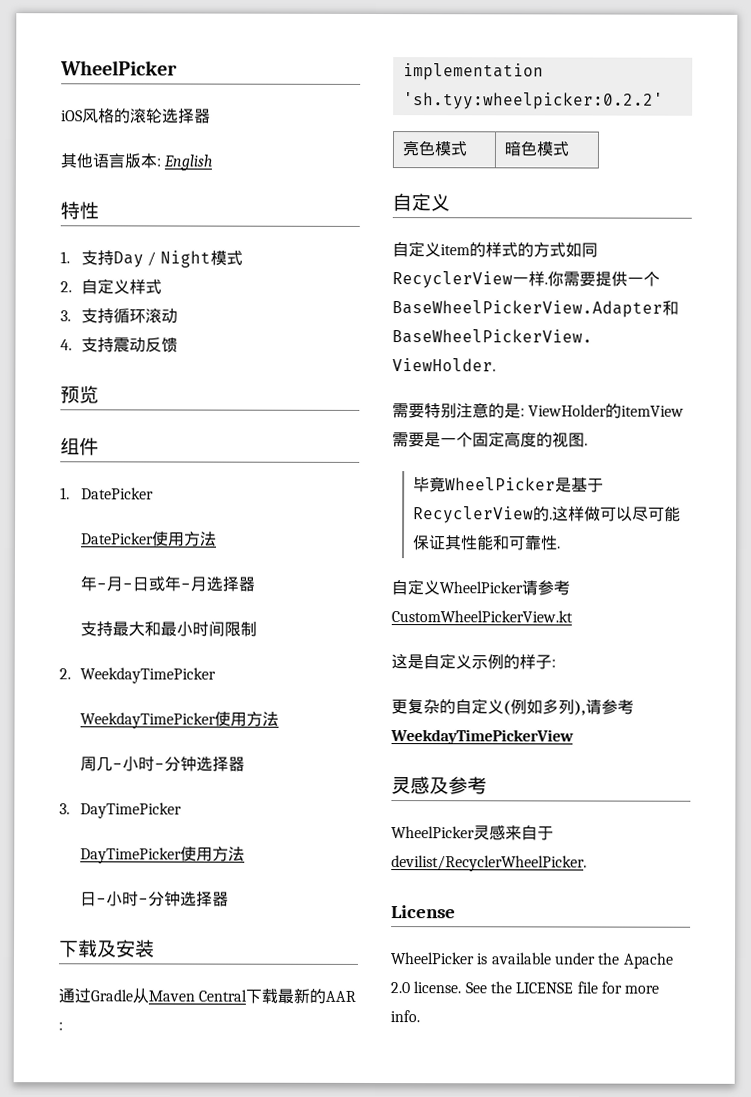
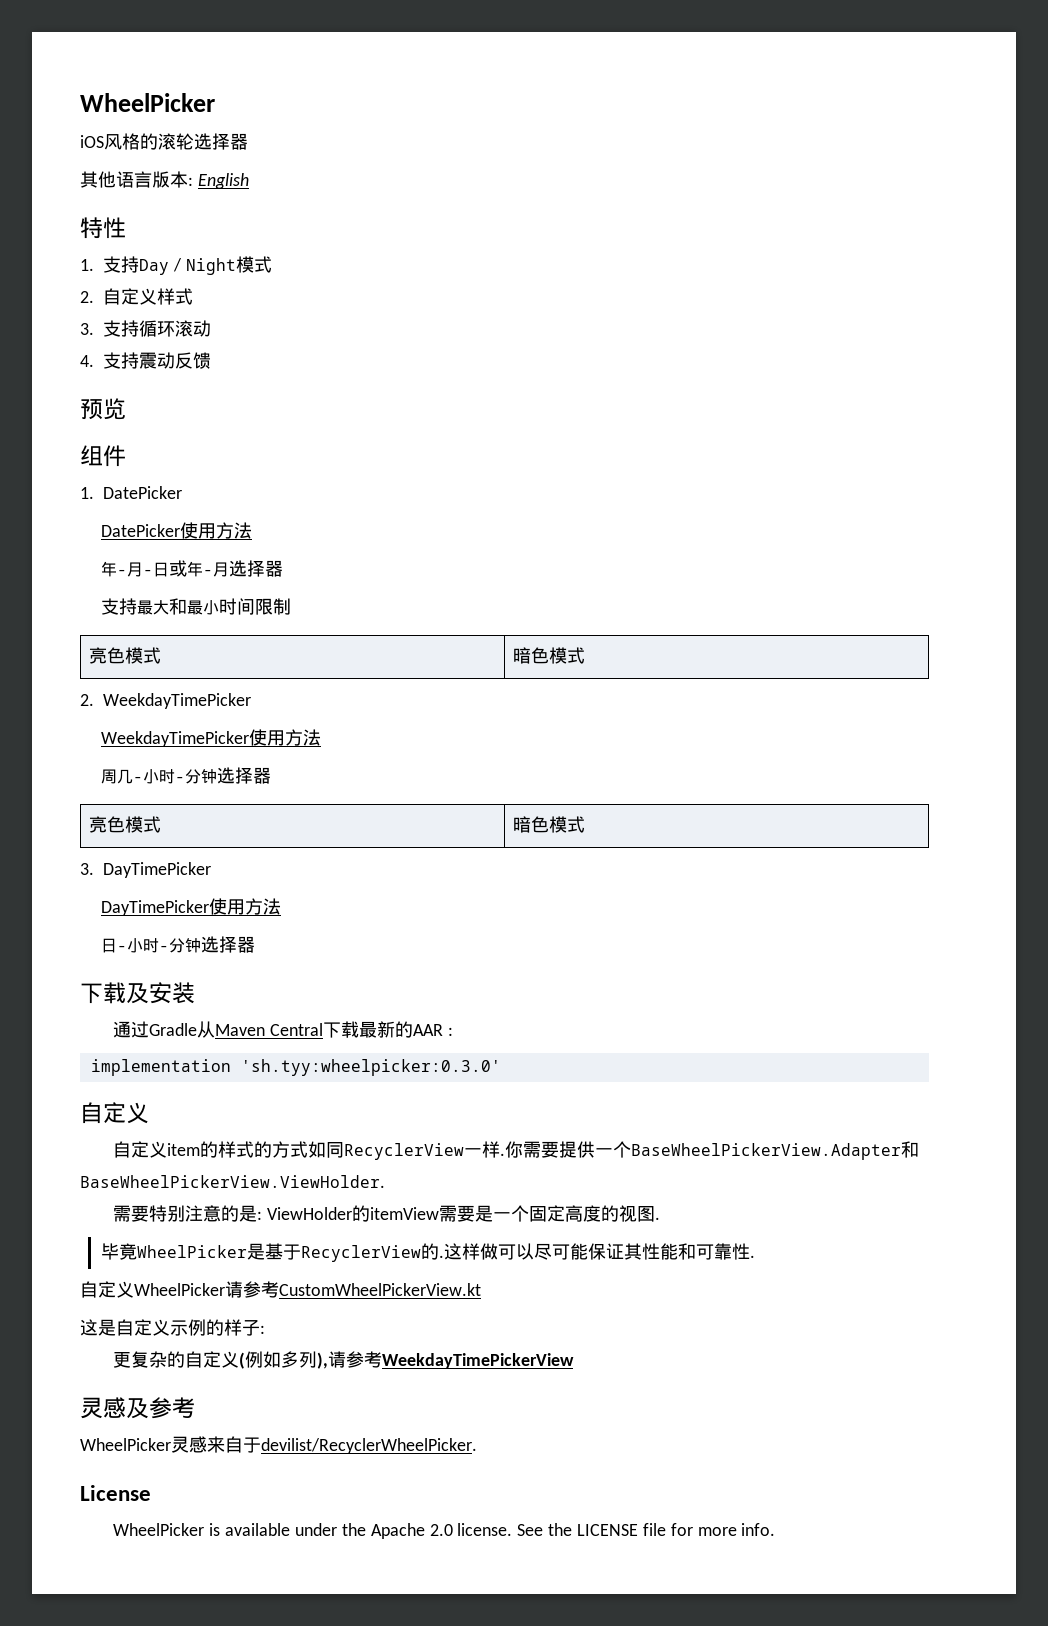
(258, 629) none -> [89,647,162,664] [513,647,586,664] // 亮色模式 | 暗色模式
(246, 764) none -> [89,816,162,833] [513,816,586,833] // 亮色模式 | 暗色模式
[402,92,664,110] [402,141,468,157] [504,140,570,157] 'sh.tyy:wheelpicker:0.2.2' // 亮色模式 | 暗色模式 -> [240,1059,501,1076] 'sh.tyy:wheelpicker:0.3.0'

